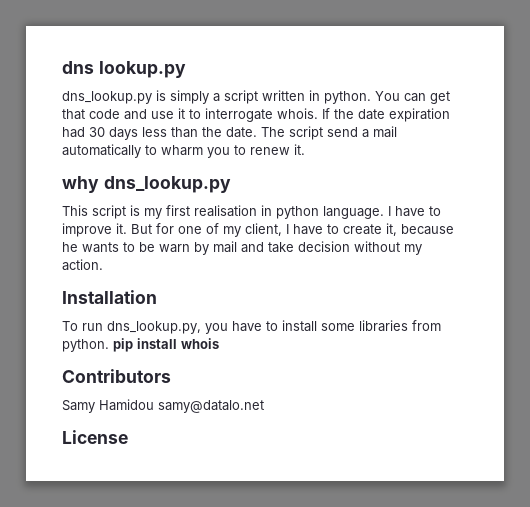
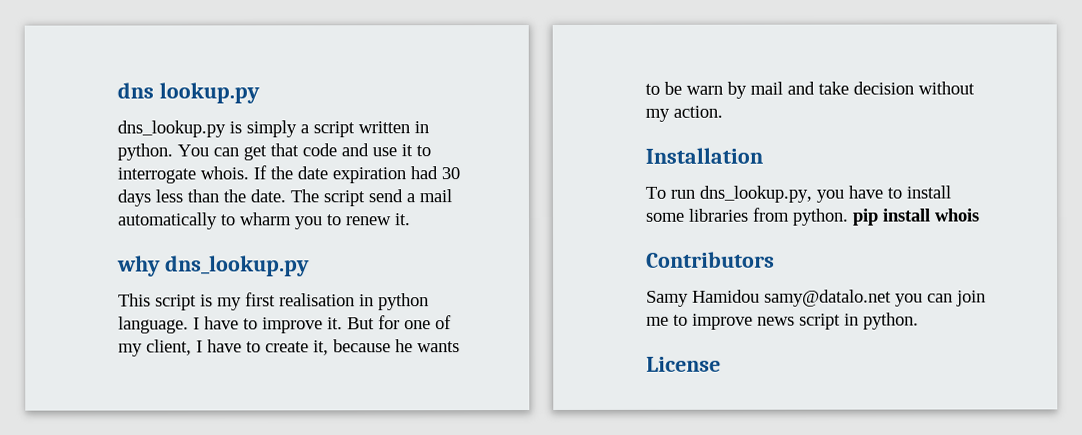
(264, 406) none -> [895,290,986,307] [646,312,919,330] you can join me to improve news script in python.

